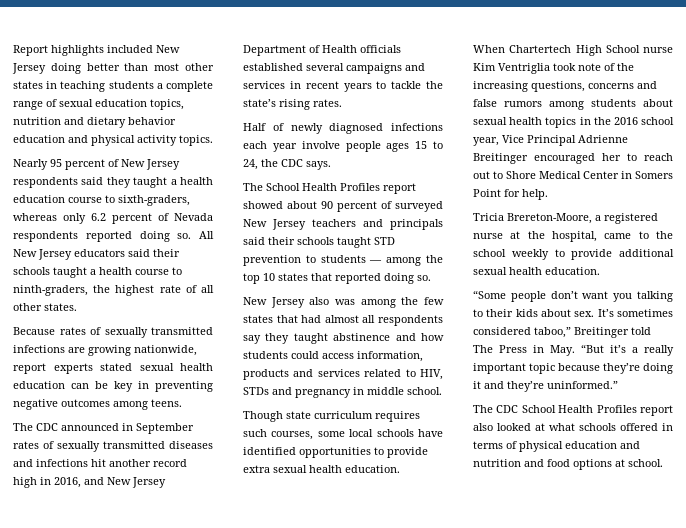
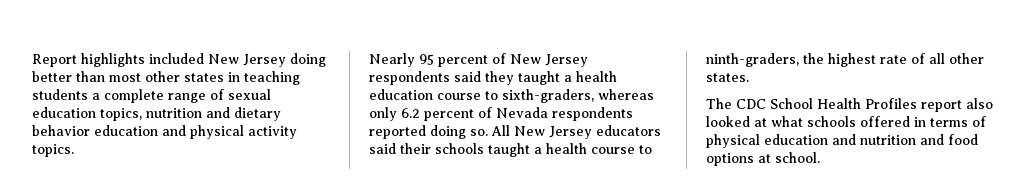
[13,327,213,338] [13,345,197,356] [13,363,213,374] [13,381,213,392] [13,399,182,410] [13,423,194,434] [13,441,213,452] [13,459,187,467] [13,477,166,488] [243,45,401,56] [243,63,425,74] [243,81,443,92] [243,99,342,110] [243,123,443,134] [243,141,443,152] [243,159,331,170] [243,183,416,194] [243,201,443,212] [243,219,443,230] [243,237,395,248] [243,255,443,266] [243,273,431,284] [243,297,444,308] [243,315,443,326] [243,333,444,344] [243,351,423,362] [243,369,443,380] [243,387,442,398] [243,411,420,422] [243,429,443,440] [243,447,428,458] [243,465,400,473] [473,45,673,56] [473,63,634,74] [473,81,657,92] [473,99,673,110] [473,117,674,128] [473,135,628,146] [473,153,673,164] [473,171,673,179] [473,189,548,200] [473,213,658,224] [473,231,673,242] [473,249,674,260] [473,267,600,275] [473,290,673,302] [473,309,673,317] [473,327,651,338] [473,344,674,356] [473,363,673,374] [473,381,618,392] // Because rates of sexually transmitted infections are growing nationwide, report experts stated sexual health education can be key in preventing negative outcomes among teens. // The CDC announced in September rates of sexually transmitted diseases and infections hit another record high in 2016, and New Jersey Department of Health officials established several campaigns and services in recent years to tackle the state’s rising rates. // Half of newly diagnosed infections each year involve people ages 15 to 24, the CDC says. // The School Health Profiles report showed about 90 percent of surveyed New Jersey teachers and principals said their schools taught STD prevention to students — among the top 10 states that reported doing so. // New Jersey also was among the few states that had almost all respondents say they taught abstinence and how students could access information, products and services related to HIV, STDs and pregnancy in middle school. // Though state curriculum requires such courses, some local schools have identified opportunities to provide extra sexual health education. // When Chartertech High School nurse Kim Ventriglia took note of the increasing questions, concerns and false rumors among students about sexual health topics in the 2016 school year, Vice Principal Adrienne Breitinger encouraged her to reach out to Shore Medical Center in Somers Point for help. // Tricia Brereton-Moore, a registered nurse at the hospital, came to the school weekly to provide additional sexual health education. // “Some people don’t want you talking to their kids about sex. It’s sometimes considered taboo,” Breitinger told The Press in May. “But it’s a really important topic because they’re doing it and they’re uninformed.” -> (749, 77) none

